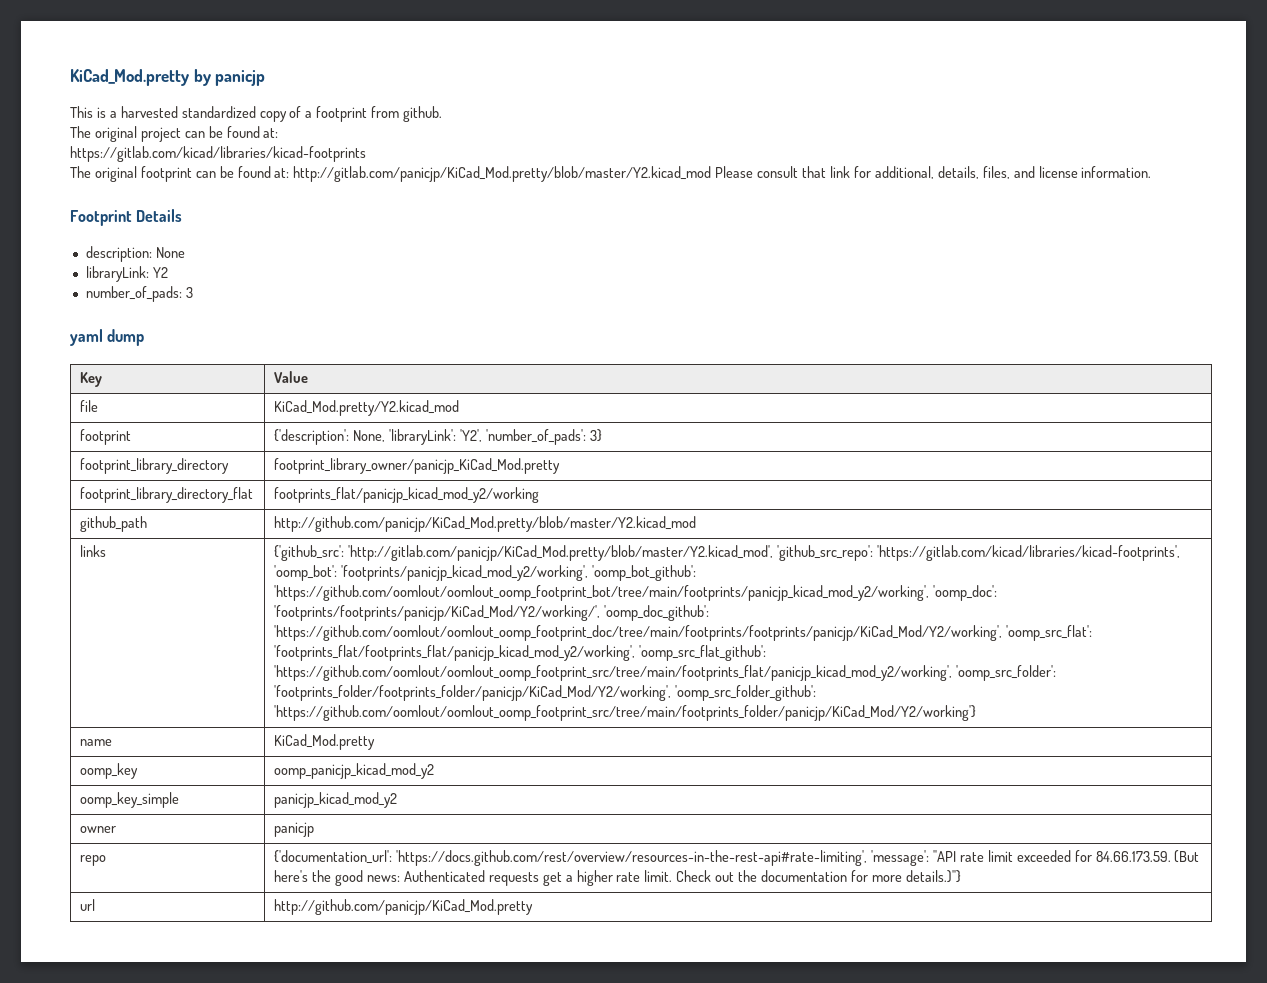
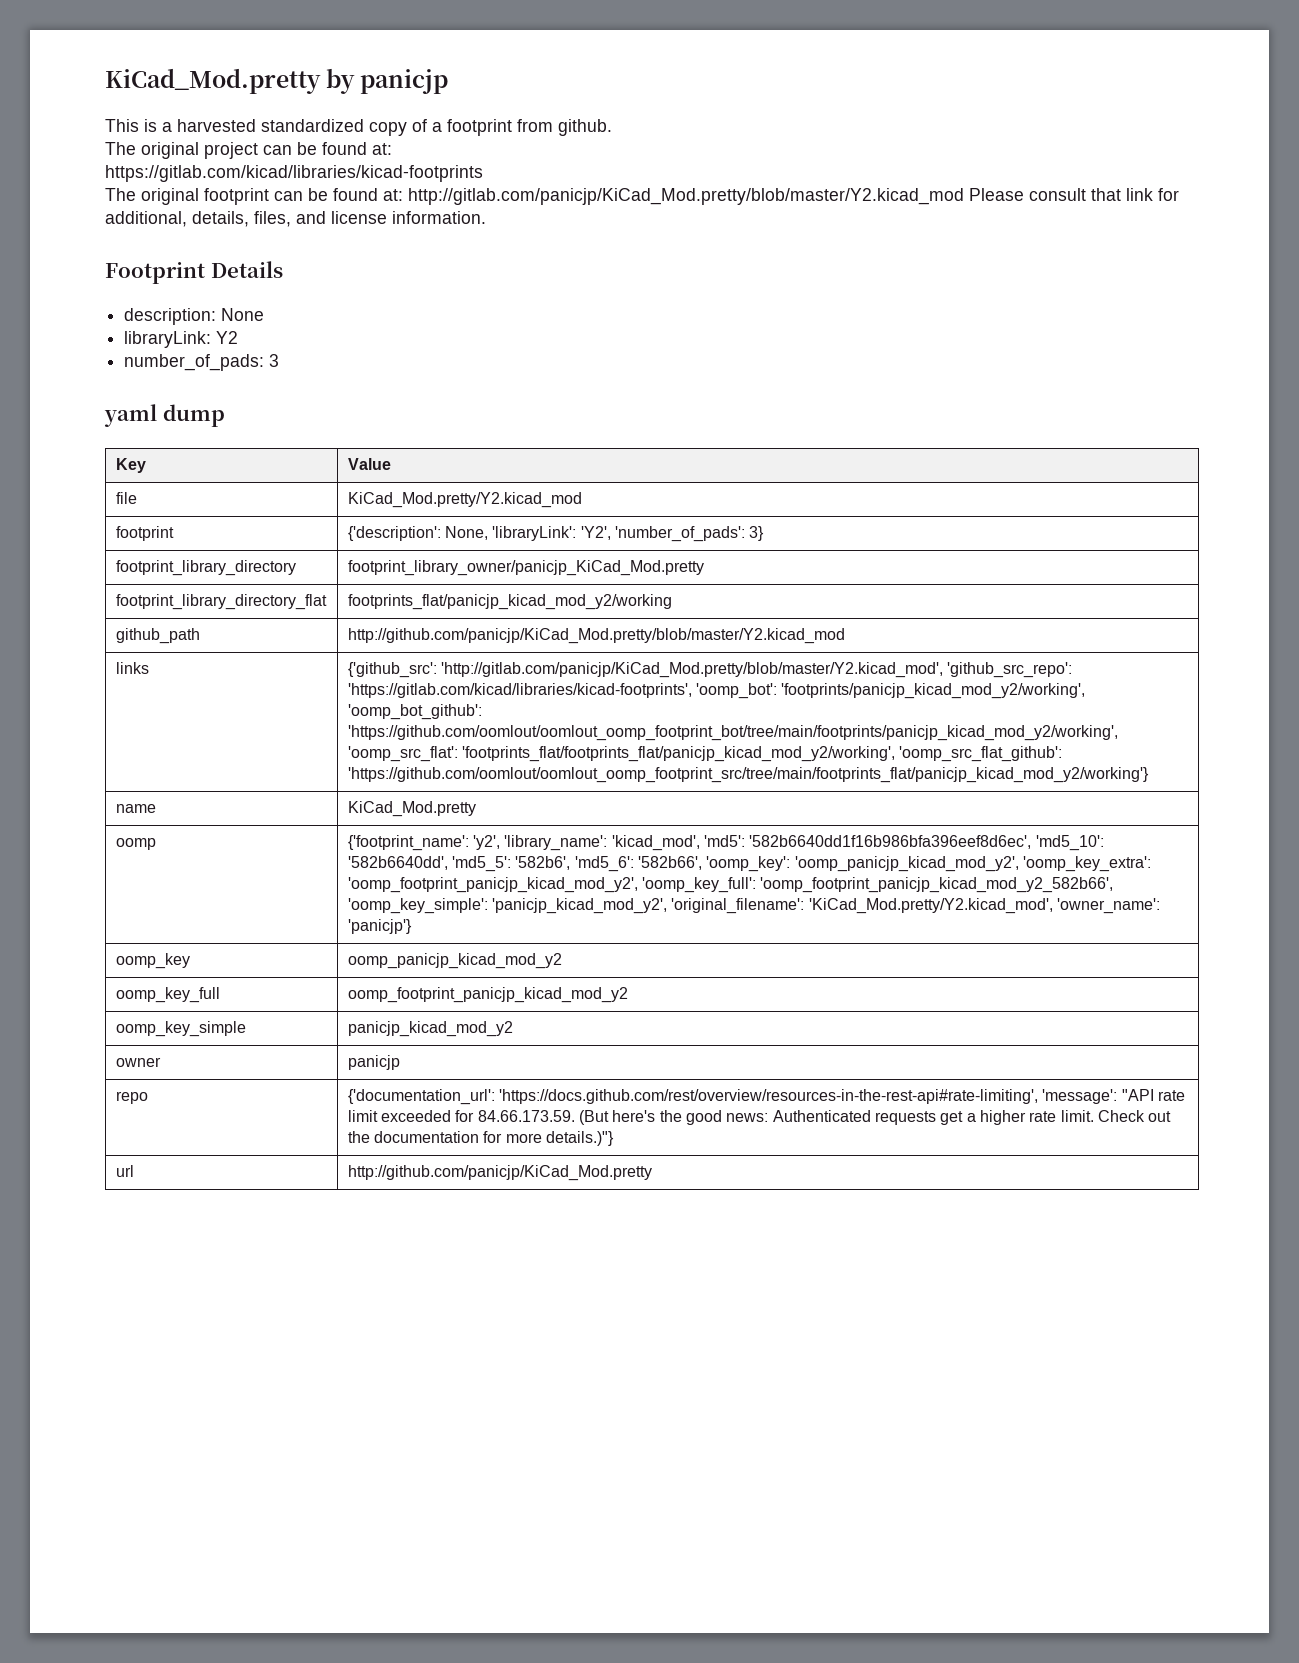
[933,585,998,601] [274,605,710,621] [274,625,1093,641] [274,645,767,661] [274,665,1057,681] [274,685,817,701] [274,705,977,721] [80,739,113,746] [274,734,376,750] 'oomp_doc': 'footprints/footprints/panicjp/KiCad_Mod/Y2/working/', 'oomp_doc_github': 'https://github.com/oomlout/oomlout_oomp_footprint_doc/tree/main/footprints/footprints/panicjp/KiCad_Mod/Y2/working', 'oomp_src_flat': 'footprints_flat/footprints_flat/panicjp_kicad_mod_y2/working', 'oomp_src_flat_github': 'https://github.com/oomlout/oomlout_oomp_footprint_src/tree/main/footprints_flat/panicjp_kicad_mod_y2/working', 'oomp_src_folder': 'footprints_folder/footprints_folder/panicjp/KiCad_Mod/Y2/working', 'oomp_src_folder_github': 'https://github.com/oomlout/oomlout_oomp_footprint_src/tree/main/footprints_folder/panicjp/KiCad_Mod/Y2/working'} // name | KiCad_Mod.pretty -> [347,746,1063,762] [347,767,1149,783] [115,804,156,813] [347,801,476,817] [115,838,156,850] [347,835,1104,851] [347,856,1152,872] [347,877,1114,893] [347,898,1161,914] [347,919,412,934] 'oomp_src_flat': 'footprints_flat/footprints_flat/panicjp_kicad_mod_y2/working', 'oomp_src_flat_github': 'https://github.com/oomlout/oomlout_oomp_footprint_src/tree/main/footprints_flat/panicjp_kicad_mod_y2/working'} // name | KiCad_Mod.pretty // oomp | {'footprint_name': 'y2', 'library_name': 'kicad_mod', 'md5': '582b6640dd1f16b986bfa396eef8d6ec', 'md5_10': '582b6640dd', 'md5_5': '582b6', 'md5_6': '582b66', 'oomp_key': 'oomp_panicjp_kicad_mod_y2', 'oomp_key_extra': 'oomp_footprint_panicjp_kicad_mod_y2', 'oomp_key_full': 'oomp_footprint_panicjp_kicad_mod_y2_582b66', 'oomp_key_simple': 'panicjp_kicad_mod_y2', 'original_filename': 'KiCad_Mod.pretty/Y2.kicad_mod', 'owner_name': 'panicjp'}
(435, 771) none -> [115,987,220,1003] [347,987,628,1003] // oomp_key_full | oomp_footprint_panicjp_kicad_mod_y2

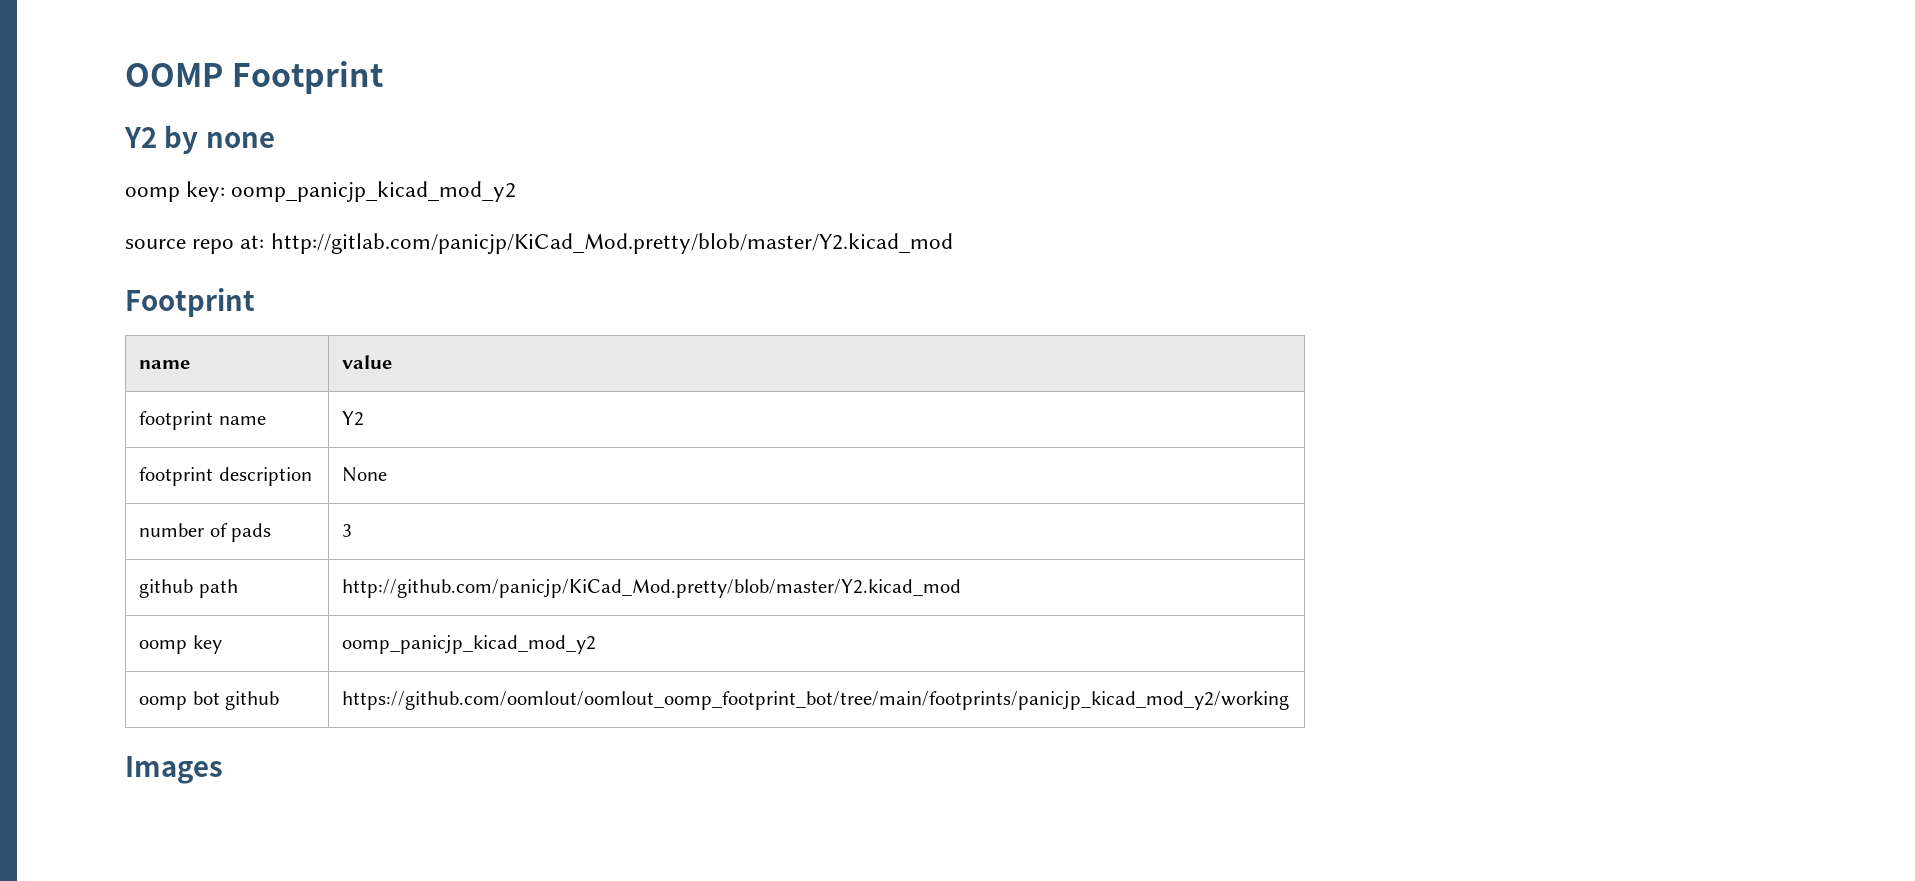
[105,68,449,94] [105,119,612,136] [105,142,392,159] [105,165,483,182] [105,188,1179,205] [105,211,486,227] [105,261,283,284] [124,308,265,325] [124,331,239,348] [124,354,280,371] [104,404,225,427] [115,458,146,473] [347,458,391,470] [115,492,137,504] [347,492,582,508] [115,526,174,541] [347,526,765,542] [115,560,296,576] [347,560,704,576] [115,594,327,610] [347,594,672,610] [115,628,200,644] [347,628,845,644] [115,662,149,674] [347,662,1073,678] [347,683,1086,699] [347,704,482,720] [347,725,1118,741] [347,746,1063,762] [347,767,1149,783] [115,804,156,813] [347,801,476,817] [115,838,156,850] [347,835,1104,851] [347,856,1152,872] [347,877,1114,893] [347,898,1161,914] [347,919,412,934] [115,953,190,969] [347,953,562,969] [115,987,220,1003] [347,987,628,1003] [115,1021,246,1037] [347,1021,513,1037] [115,1057,161,1067] [347,1055,400,1070] [115,1091,148,1104] [347,1089,1186,1105] [347,1110,1172,1125] [347,1131,615,1146] [115,1165,134,1177] [347,1165,652,1181] KiCad_Mod.pretty by panicjp // This is a harvested standardized copy of a footprint from github. // The original project can be found at: // https://gitlab.com/kicad/libraries/kicad-footprints // The original footprint can be found at: http://gitlab.com/panicjp/KiCad_Mod.pretty/blob/master/Y2.kicad_mod Please consult that link for additional, details, files, and license information. // Footprint Details // description: None // libraryLink: Y2 // number_of_pads: 3 // yaml dump // Key | Value // file | KiCad_Mod.pretty/Y2.kicad_mod // footprint | {'description': None, 'libraryLink': 'Y2', 'number_of_pads': 3} // footprint_library_directory | footprint_library_owner/panicjp_KiCad_Mod.pretty // footprint_library_directory_flat | footprints_flat/panicjp_kicad_mod_y2/working // github_path | http://github.com/panicjp/KiCad_Mod.pretty/blob/master/Y2.kicad_mod // links | {'github_src': 'http://gitlab.com/panicjp/KiCad_Mod.pretty/blob/master/Y2.kicad_mod', 'github_src_repo': 'https://gitlab.com/kicad/libraries/kicad-footprints', 'oomp_bot': 'footprints/panicjp_kicad_mod_y2/working', 'oomp_bot_github': 'https://github.com/oomlout/oomlout_oomp_footprint_bot/tree/main/footprints/panicjp_kicad_mod_y2/working', 'oomp_src_flat': 'footprints_flat/footprints_flat/panicjp_kicad_mod_y2/working', 'oomp_src_flat_github': 'https://github.com/oomlout/oomlout_oomp_footprint_src/tree/main/footprints_flat/panicjp_kicad_mod_y2/working'} // name | KiCad_Mod.pretty // oomp | {'footprint_name': 'y2', 'library_name': 'kicad_mod', 'md5': '582b6640dd1f16b986bfa396eef8d6ec', 'md5_10': '582b6640dd', 'md5_5': '582b6', 'md5_6': '582b66', 'oomp_key': 'oomp_panicjp_kicad_mod_y2', 'oomp_key_extra': 'oomp_footprint_panicjp_kicad_mod_y2', 'oomp_key_full': 'oomp_footprint_panicjp_kicad_mod_y2_582b66', 'oomp_key_simple': 'panicjp_kicad_mod_y2', 'original_filename': 'KiCad_Mod.pretty/Y2.kicad_mod', 'owner_name': 'panicjp'} // oomp_key | oomp_panicjp_kicad_mod_y2 // oomp_key_full | oomp_footprint_panicjp_kicad_mod_y2 // oomp_key_simple | panicjp_kicad_mod_y2 // owner | panicjp // repo | {'documentation_url': 'https://docs.github.com/rest/overview/resources-in-the-rest-api#rate-limiting', 'message': "API rate limit exceeded for 84.66.173.59. (But here's the good news: Authenticated requests get a higher rate limit. Check out the documentation for more details.)"} // url | http://github.com/panicjp/KiCad_Mod.pretty -> [125,61,383,94] [124,125,275,154] [125,181,517,202] [125,233,953,254] [125,288,255,317] [139,360,191,369] [342,355,393,369] [139,411,266,430] [342,411,365,426] [139,467,312,486] [342,467,388,482] [139,523,272,542] [342,524,353,537] [139,579,238,598] [342,579,962,598] [139,635,222,654] [342,635,597,654] [139,691,280,710] [342,691,1290,710] [125,756,223,784] OOMP Footprint // Y2 by none // oomp key: oomp_panicjp_kicad_mod_y2 // source repo at: http://gitlab.com/panicjp/KiCad_Mod.pretty/blob/master/Y2.kicad_mod // Footprint // name | value // footprint name | Y2 // footprint description | None // number of pads | 3 // github path | http://github.com/panicjp/KiCad_Mod.pretty/blob/master/Y2.kicad_mod // oomp key | oomp_panicjp_kicad_mod_y2 // oomp bot github | https://github.com/oomlout/oomlout_oomp_footprint_bot/tree/main/footprints/panicjp_kicad_mod_y2/working // Images

